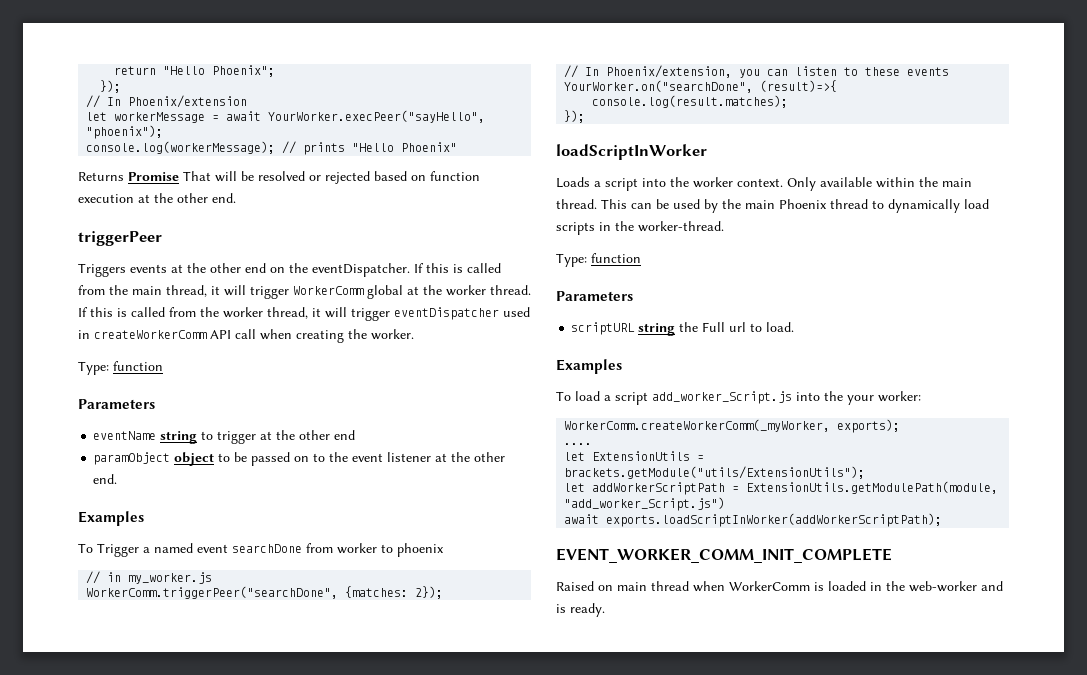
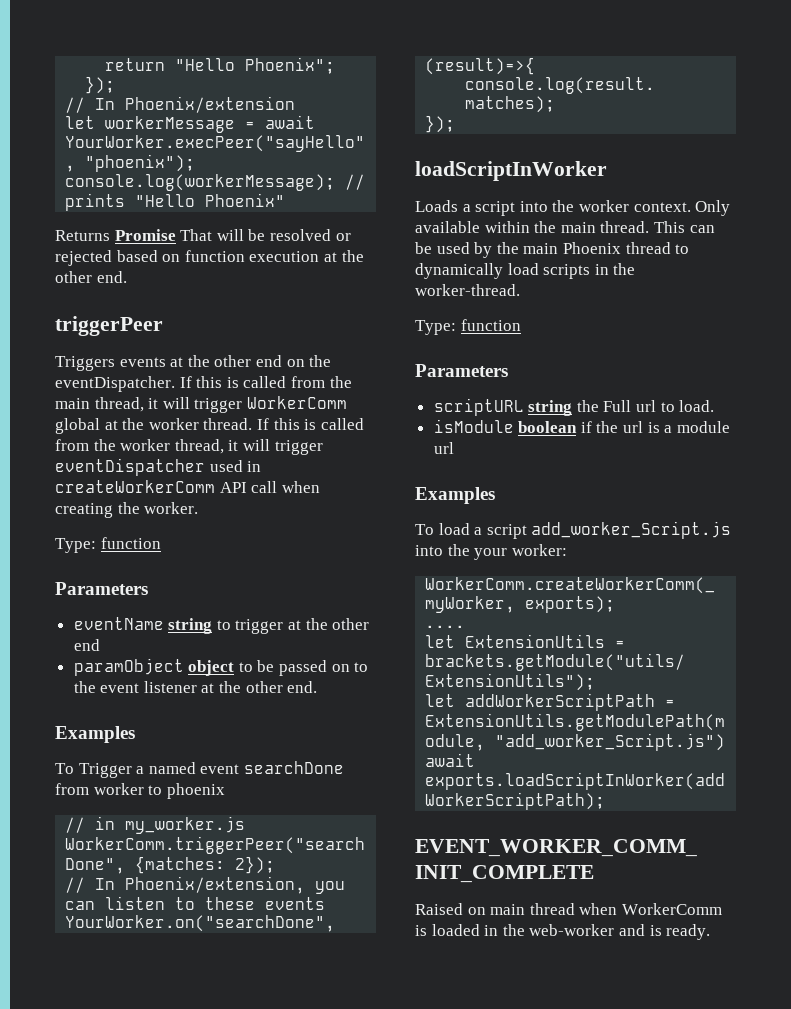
(795, 327) none -> [433,419,730,433] [433,442,454,454] // isModule boolean if the url is a module url

